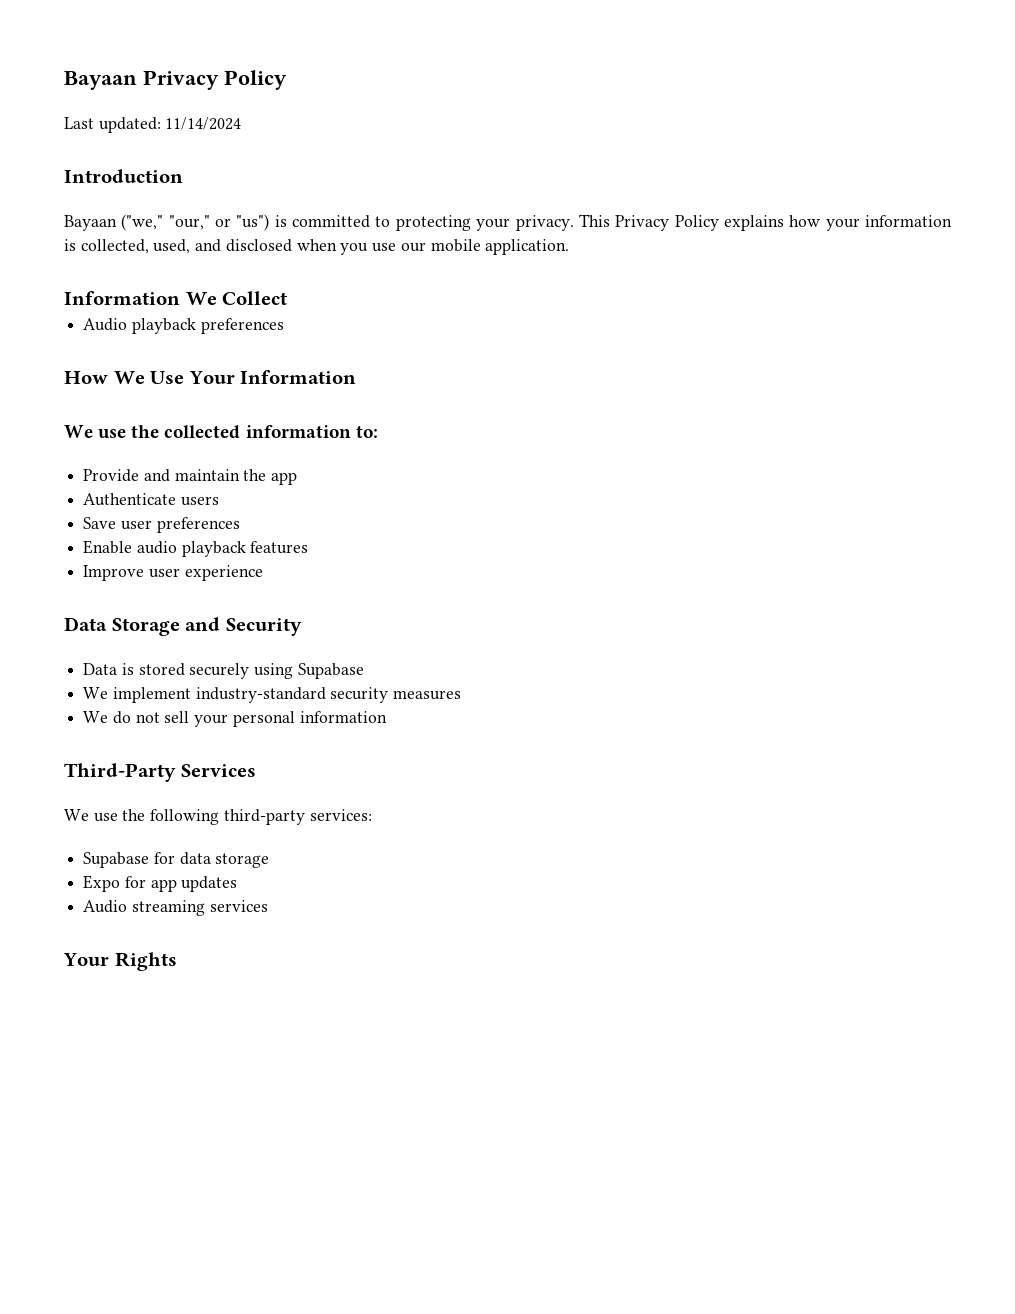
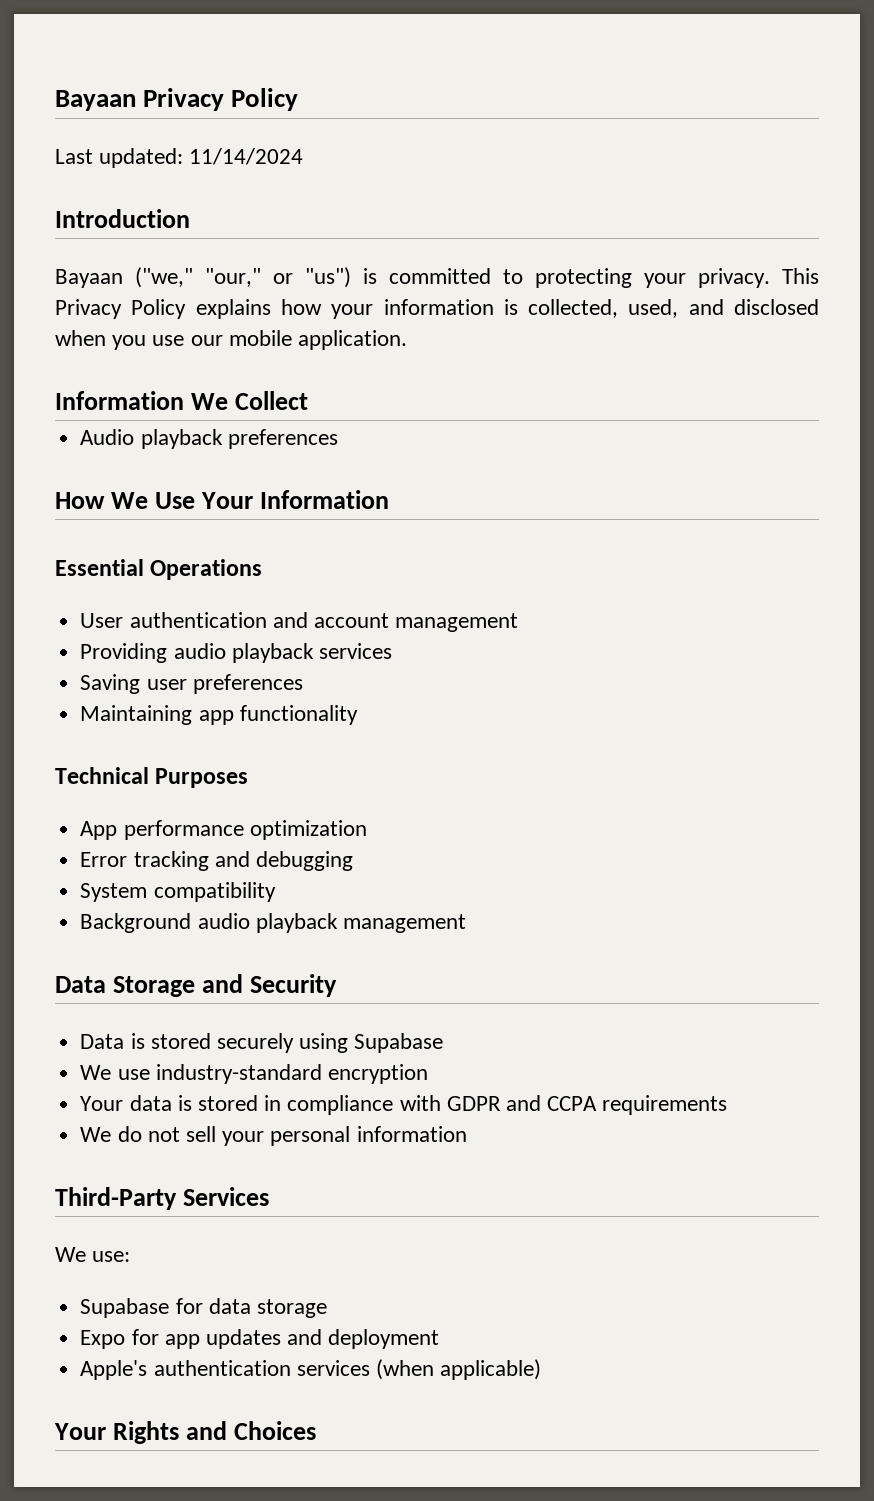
[64,425,378,439] [83,469,298,485] [83,493,219,506] [83,517,240,533] [83,540,309,557] [83,565,263,581] We use the collected information to: // Provide and maintain the app // Authenticate users // Save user preferences // Enable audio playback features // Improve user experience -> [55,559,263,580] [80,612,519,632] [80,643,392,663] [80,674,303,694] [80,705,358,725] [55,767,249,788] [80,820,367,840] [80,851,353,871] [80,882,276,902] [80,913,466,933] Essential Operations // User authentication and account management // Providing audio playback services // Saving user preferences // Maintaining app functionality // Technical Purposes // App performance optimization // Error tracking and debugging // System compatibility // Background audio playback management
[112,687,462,703] implement industry-standard security measures -> [117,1064,428,1084] [80,1095,728,1115] use industry-standard encryption // Your data is stored in compliance with GDPR and CCPA requirements
[93,809,372,825] use the following third-party services: -> [92,1251,131,1262] use:
[83,900,268,916] // Audio streaming services -> [287,1329,440,1349] [80,1359,542,1380] and deployment // Apple's authentication services (when applicable)
(177, 961) none -> [185,1421,316,1440] and Choices

